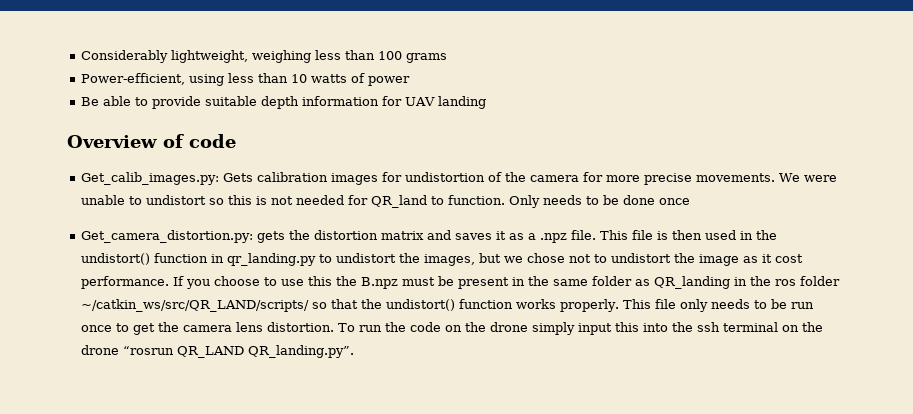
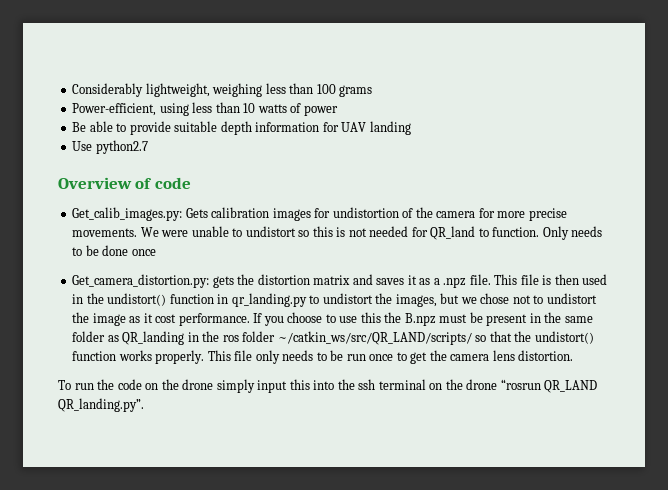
(487, 102) none -> [72,140,148,154] // Use python2.7
(335, 327) none -> (574, 355) //

